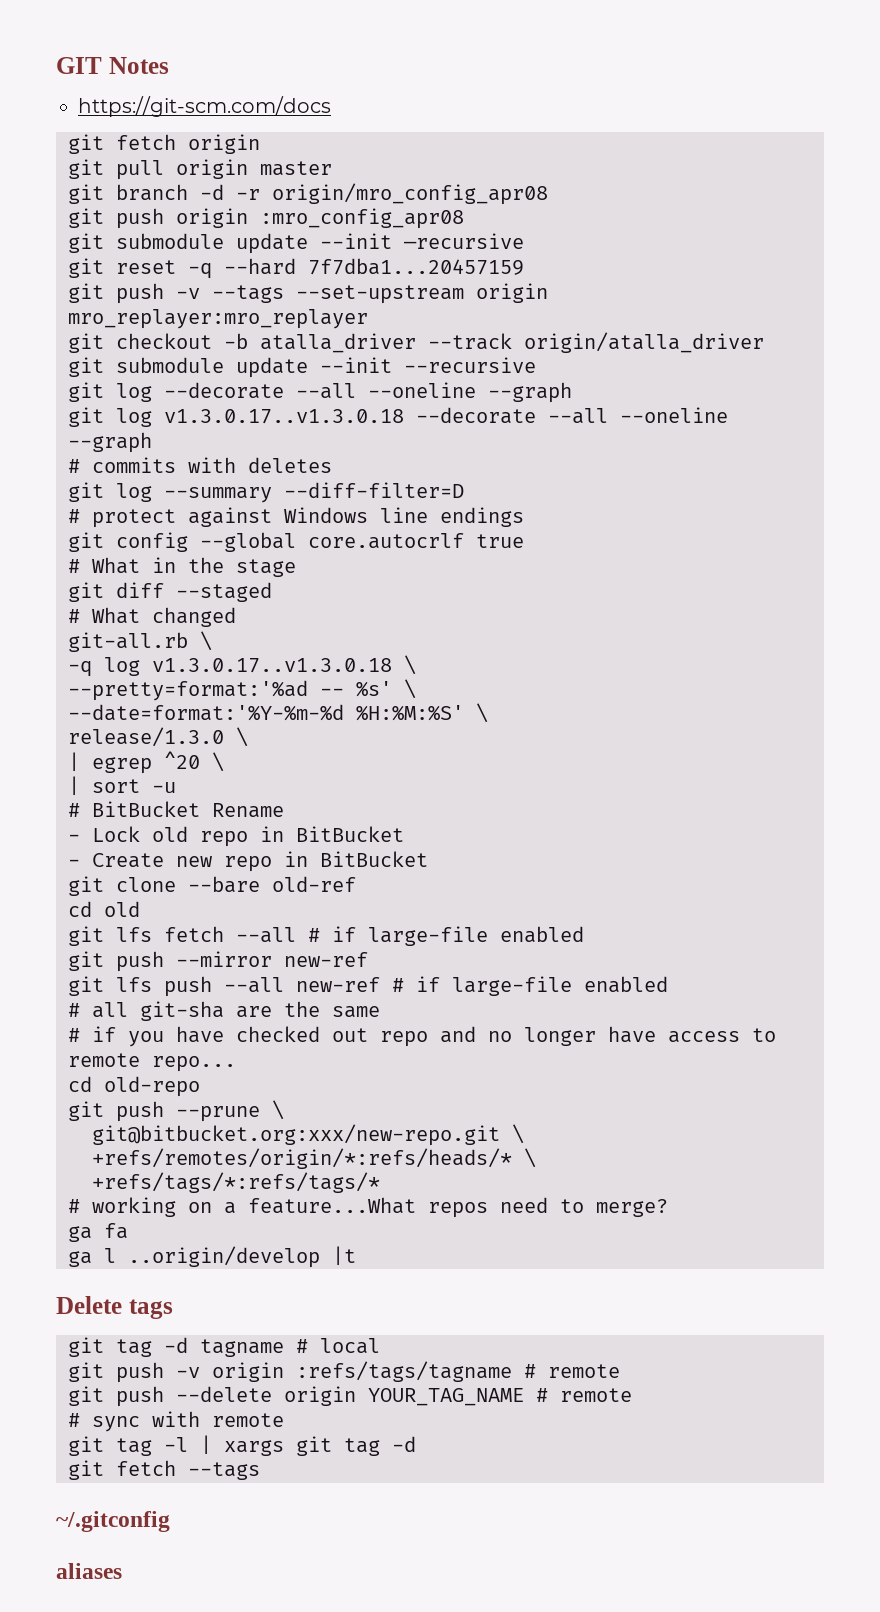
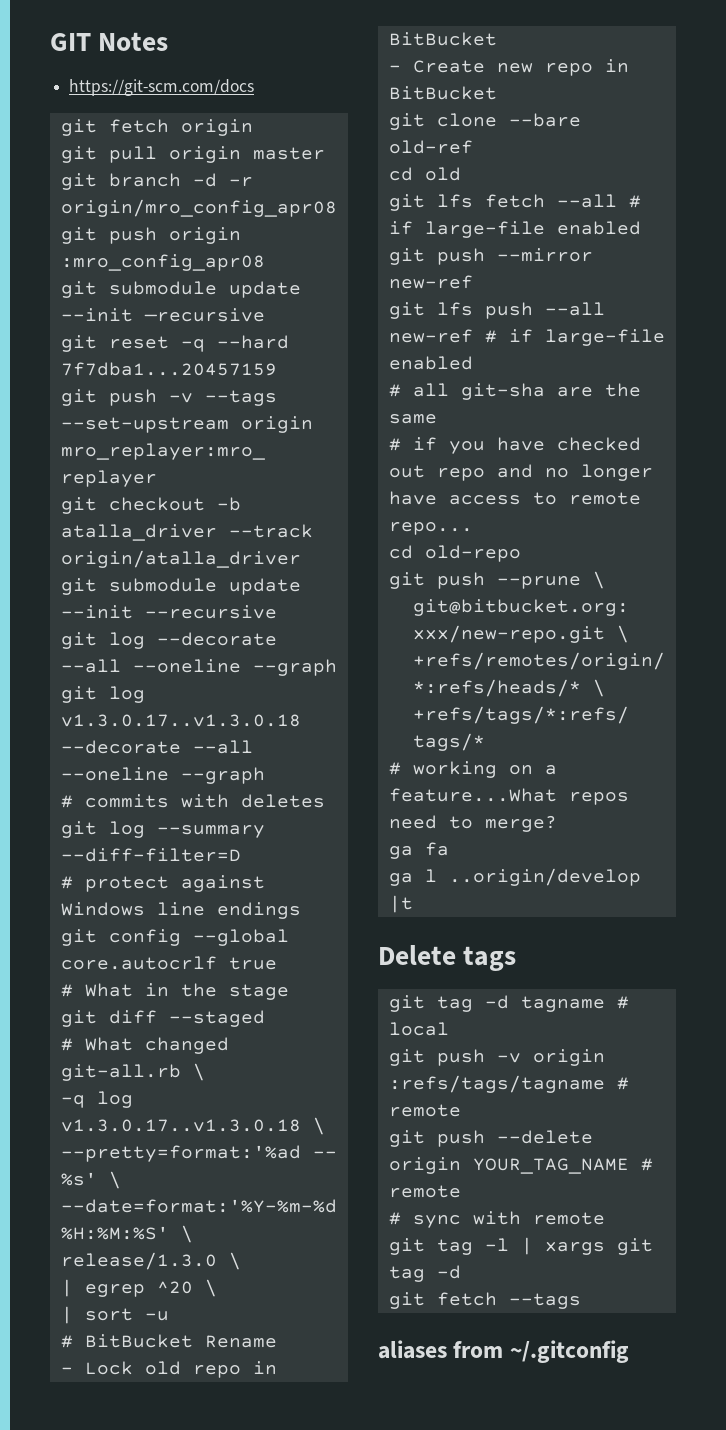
(260, 1471) none -> [378,1340,504,1359] aliases from
[56,1563,122,1579] // aliases -> (629, 1351) none

